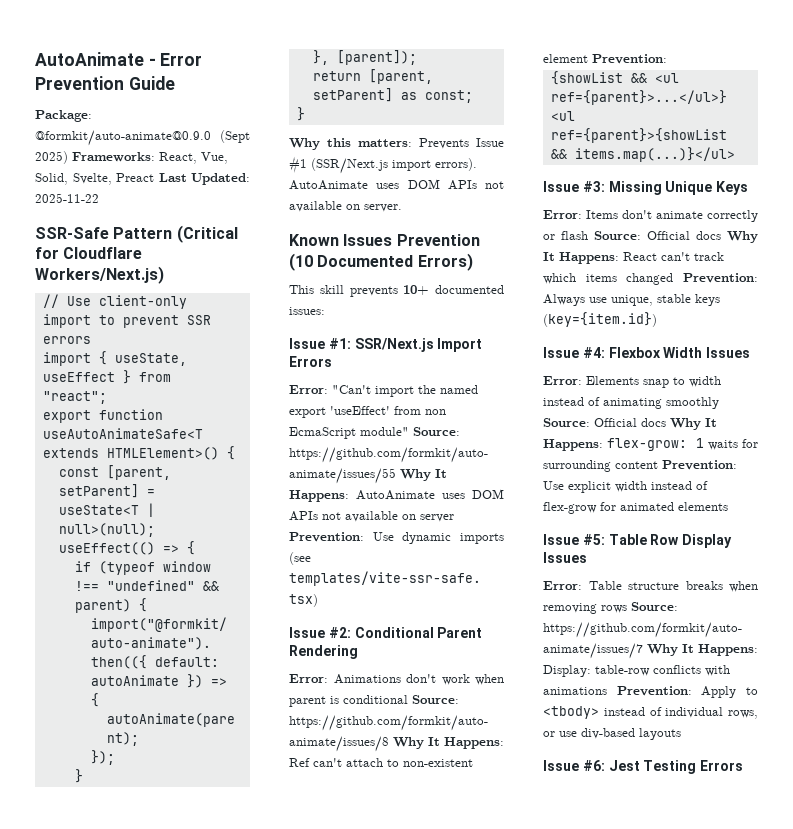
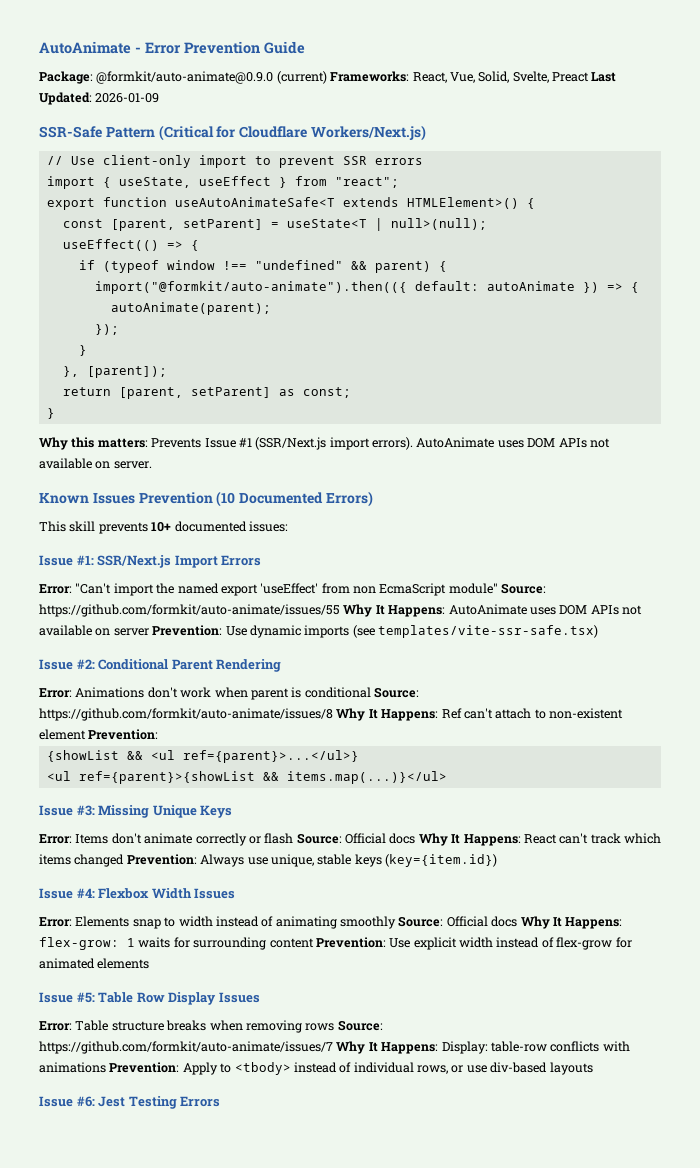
[220,130,250,143] [35,151,68,164] (Sept 2025) -> [276,71,327,84] (current)
[35,193,99,203] 2025-11-22 -> [95,93,160,103] 2026-01-09

